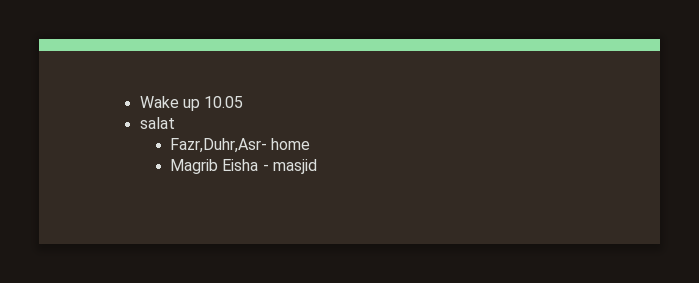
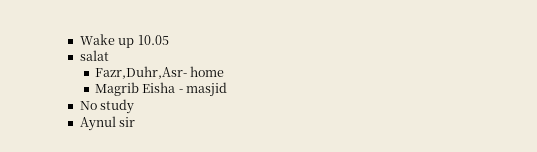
(317, 166) none -> [79,99,135,114] [79,116,136,131] // No study // Aynul sir

